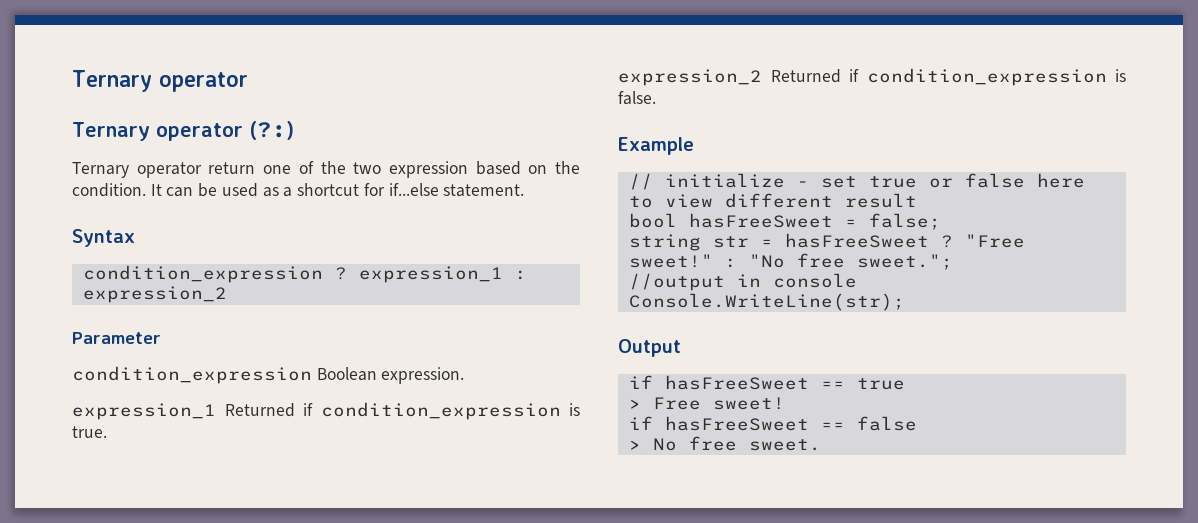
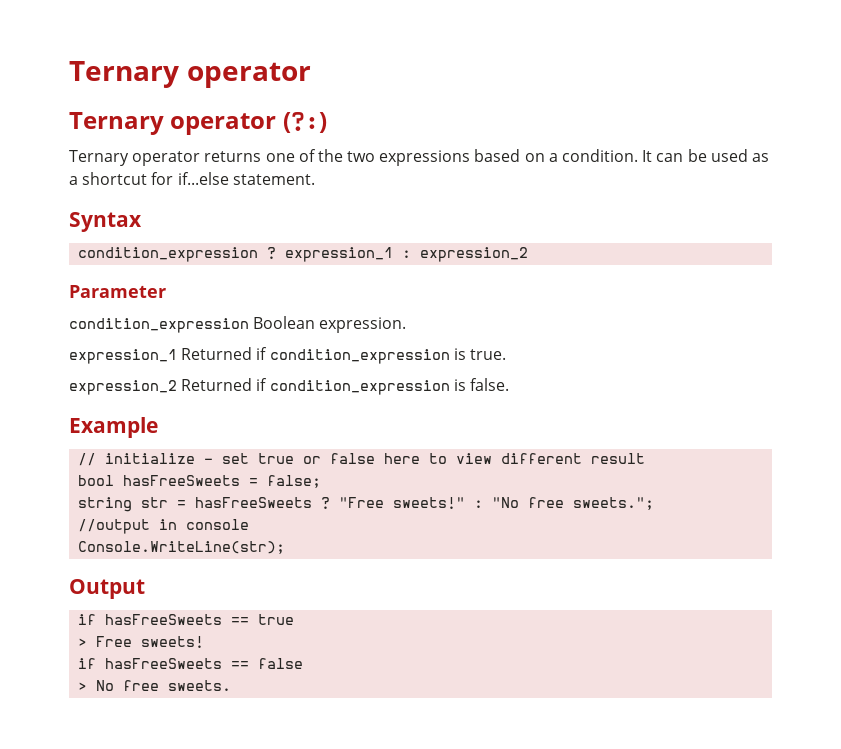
[208,162,256,174] return -> [204,151,262,162] returns
[388,161,468,178] expression -> [379,150,471,166] expressions
[554,161,580,174] the -> [548,153,558,162] a
[688,213,833,228] hasFreeSweet -> [123,475,241,486] hasFreeSweets
[784,233,929,248] hasFreeSweet -> [195,497,313,508] hasFreeSweets
[628,254,713,268] sweet!" -> [393,497,466,509] sweets!"
[856,254,953,270] sweet."; -> [573,497,655,510] sweets.";
[664,375,809,390] hasFreeSweet -> [105,614,223,625] hasFreeSweets
[712,397,785,410] [628,416,809,431] sweet! // if hasFreeSweet -> [141,636,205,648] [78,658,223,669] sweets! // if hasFreeSweets
[748,439,821,451] sweet. -> [168,680,232,691] sweets.

